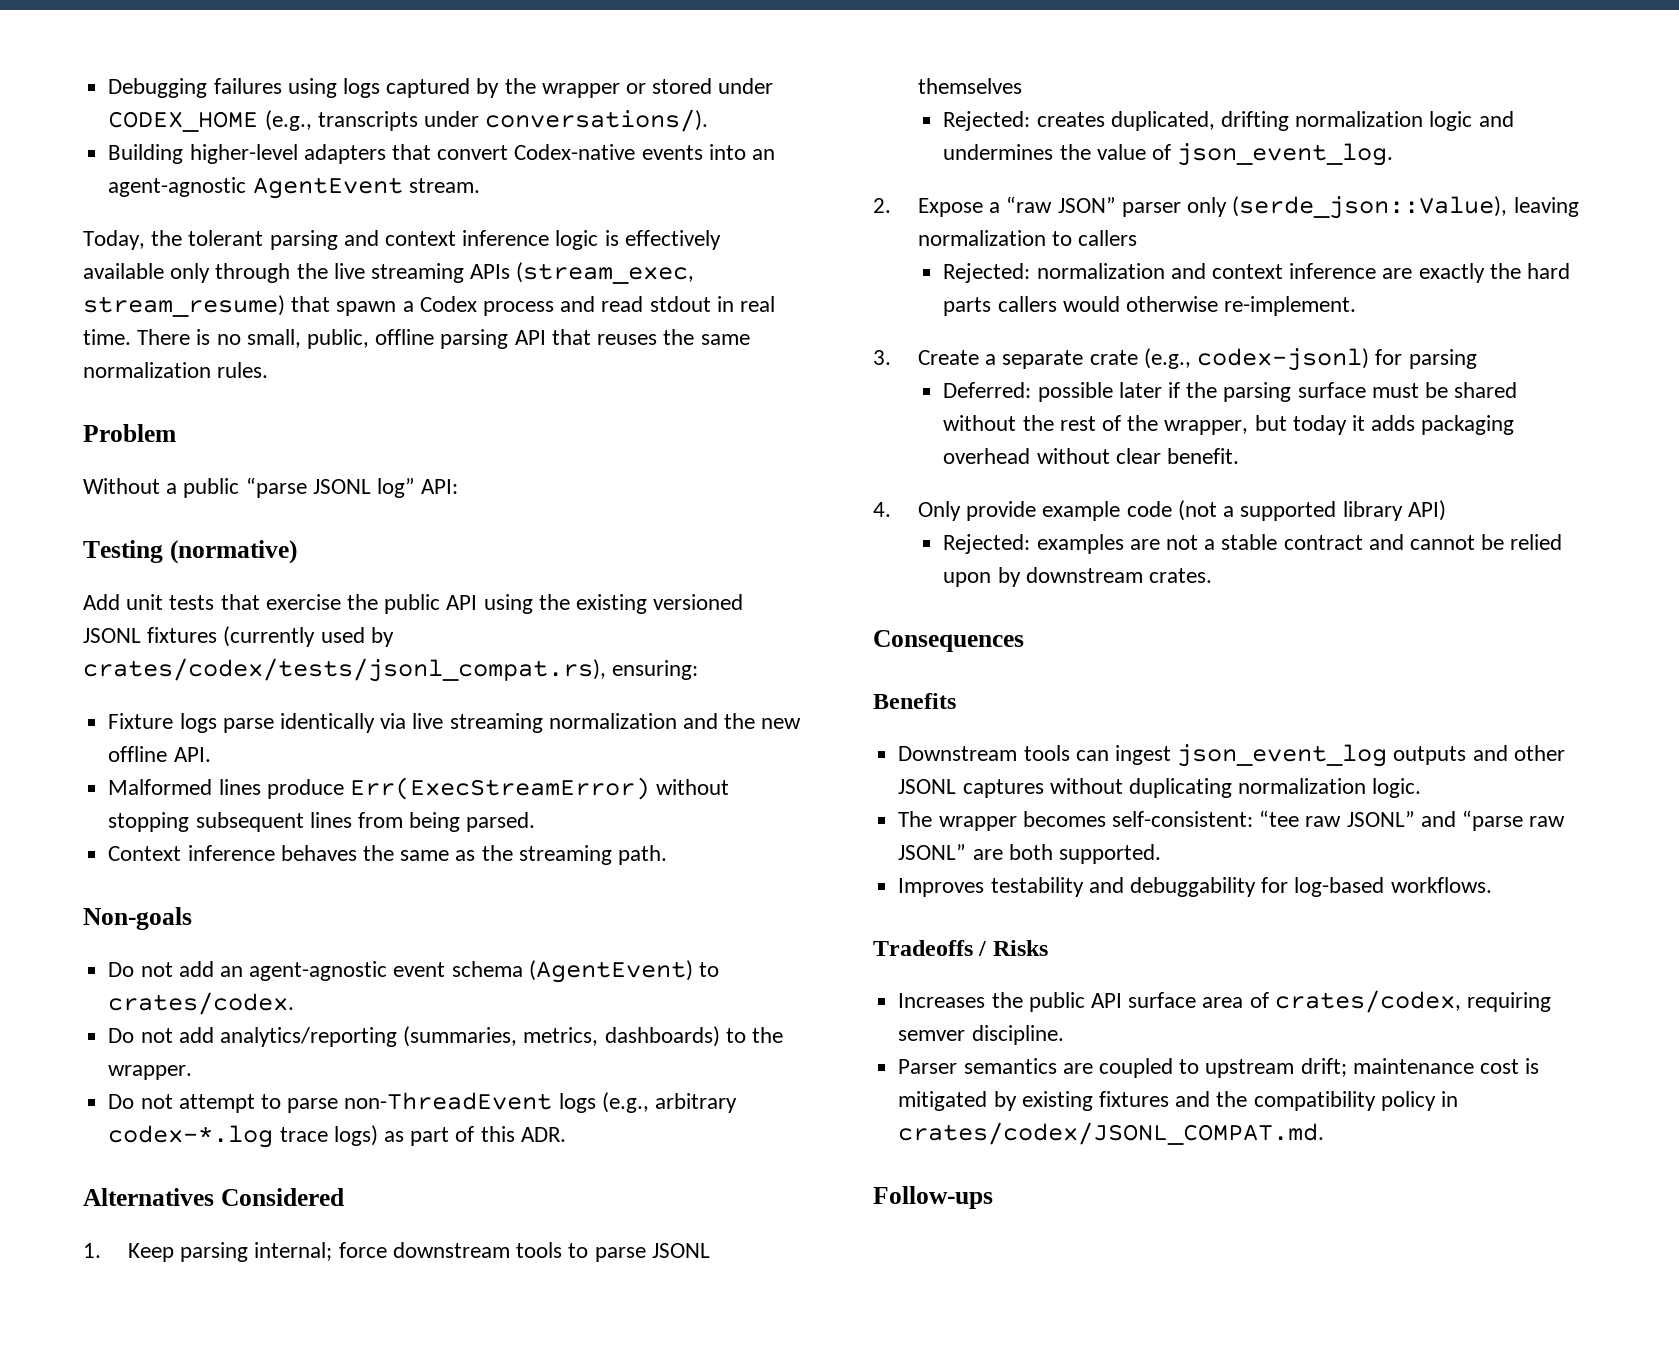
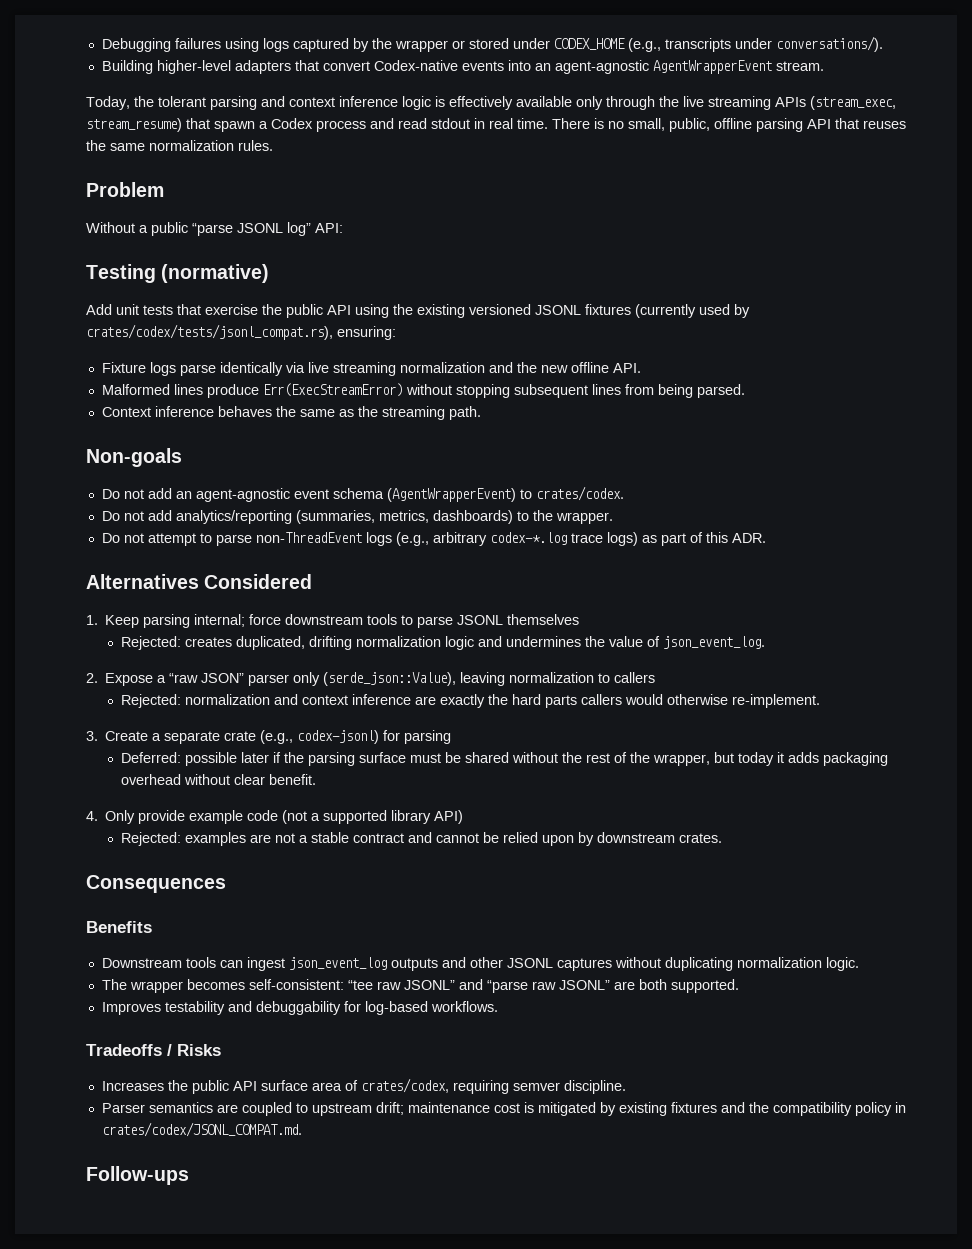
[252,177,403,199] AgentEvent -> [652,60,772,74] AgentWrapperEvent
[528,960,693,983] (AgentEvent) -> [386,488,516,502] (AgentWrapperEvent)

